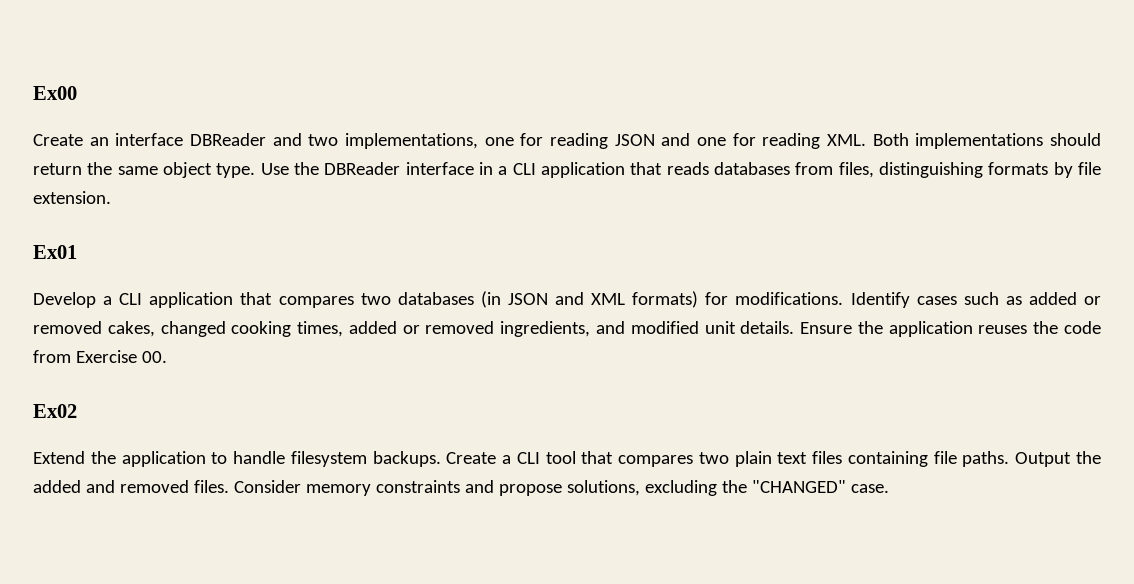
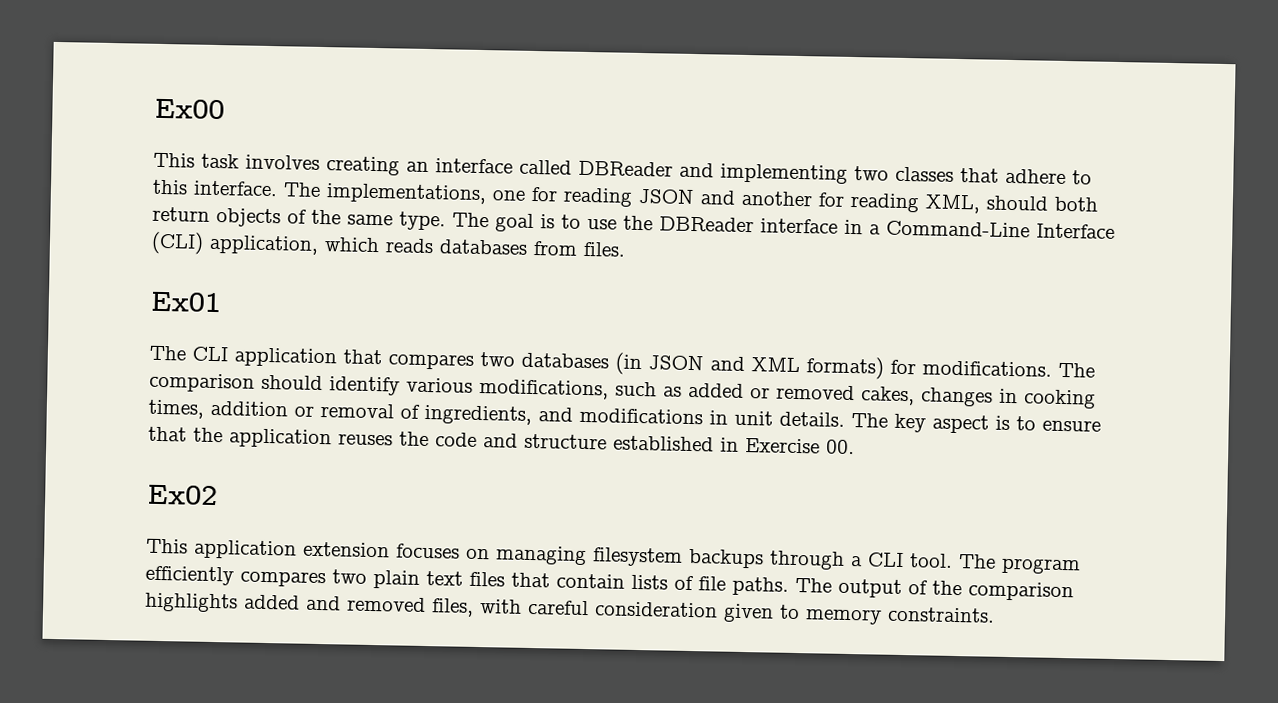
[33,134,83,146] Create -> [153,152,400,176] This task involves creating
(184, 139) none -> [519,159,572,175] called
[308,134,339,146] two -> [720,163,1092,185] [152,179,321,197] implementing two classes that adhere to this interface. The
[696,133,1101,149] [33,162,289,178] one for reading XML. Both implementations should return the same object type. Use -> [741,190,1098,214] [152,206,617,232] another for reading XML, should both return objects of the same type. The goal is to use
[512,162,1102,178] [33,191,111,204] CLI application that reads databases from files, distinguishing formats by file extension. -> [886,220,1115,239] [151,231,626,257] Command-Line Interface (CLI) application, which reads databases from files.
[33,292,113,308] Develop a -> [149,345,187,361] The
[850,292,957,308] Identify cases -> [1058,362,1095,378] [149,372,609,400] The comparison should identify various modifications,
[160,321,853,337] changed cooking times, added or removed ingredients, and modified unit details. Ensure -> [921,387,1096,409] [148,399,1101,434] [148,426,187,442] changes in cooking times, addition or removal of ingredients, and modifications in unit details. The key aspect is to ensure that
[33,350,71,363] from -> [483,433,739,452] and structure established in
[33,451,614,467] Extend the application to handle filesystem backups. Create a CLI tool that -> [146,538,1081,575] [145,565,234,586] This application extension focuses on managing filesystem backups through a CLI tool. The program efficiently
[847,451,1102,467] [33,480,889,496] containing file paths. Output the added and removed files. Consider memory constraints and propose solutions, excluding the "CHANGED" case. -> [511,572,1074,602] [145,592,995,625] that contain lists of file paths. The output of the comparison highlights added and removed files, with careful consideration given to memory constraints.

